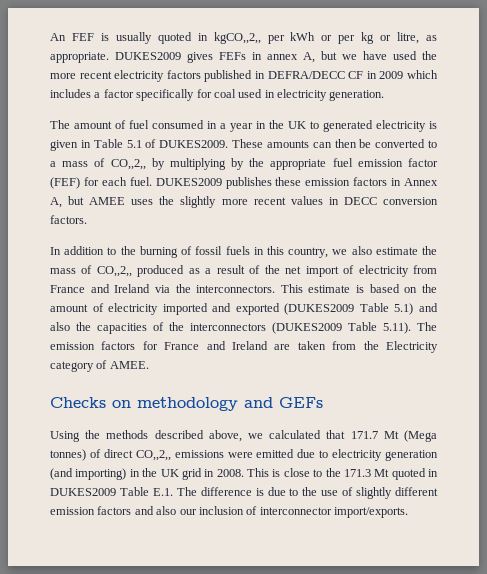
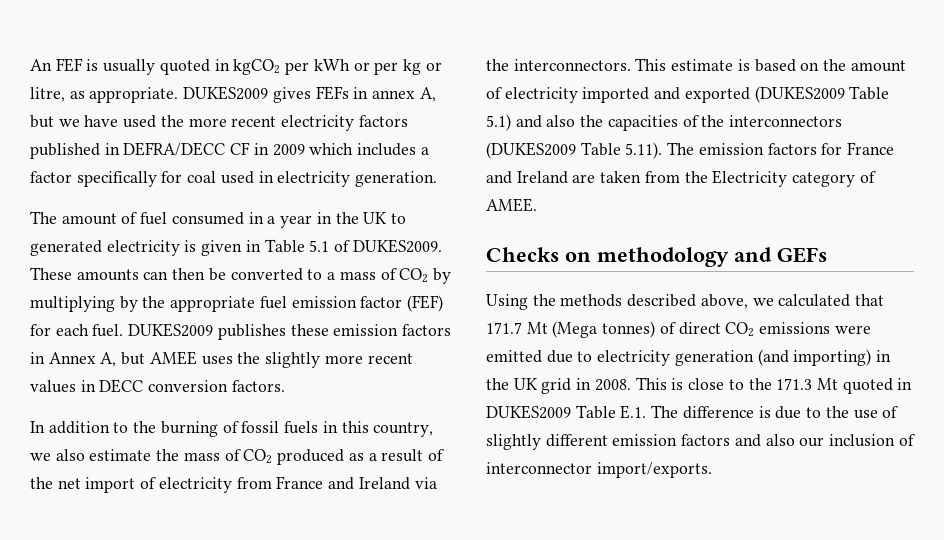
[213,32,261,44] kgCO,,2,, -> [233,59,281,75] kgCO2
[110,159,146,170] CO,,2,, -> [399,268,429,283] CO2
[96,266,132,277] CO,,2,, -> [243,449,273,464] CO2
[135,450,171,461] CO,,2,, -> [725,322,755,337] CO2

